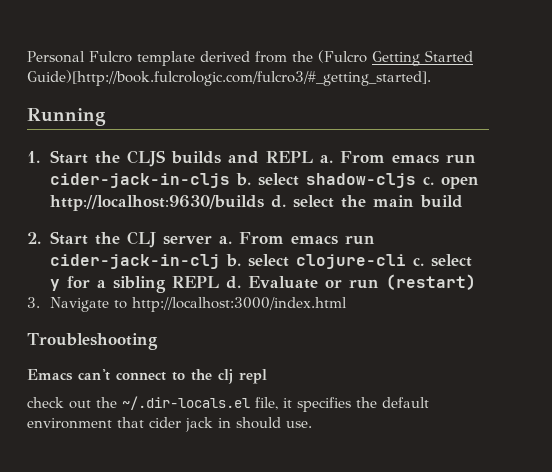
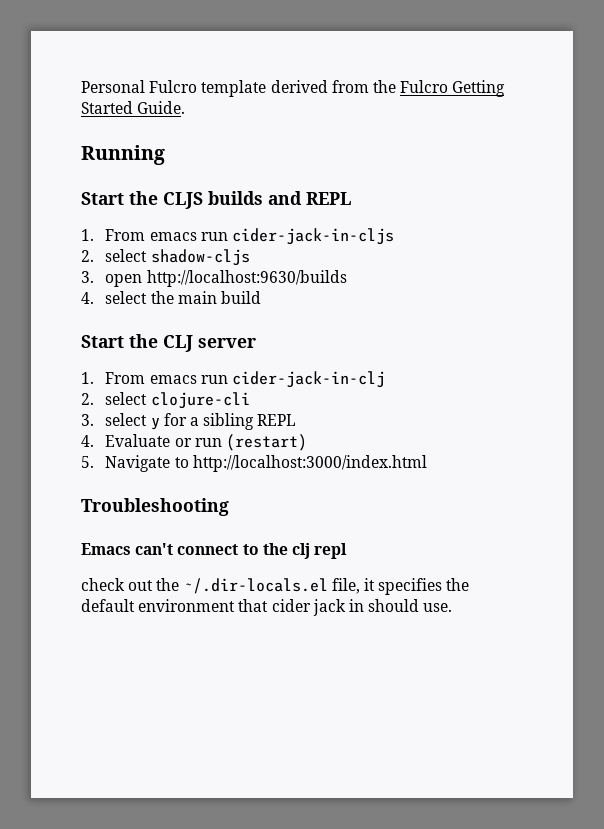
[318,50,367,63] (Fulcro -> [400,80,449,93] Fulcro
[27,70,431,86] Guide)[http://book.fulcrologic.com/fulcro3/#_getting_started]. -> [137,101,186,114] Guide.
[27,151,40,163] 1. -> (165, 155) none
[320,155,334,163] a. -> [81,229,94,241] // 1.
[236,173,252,186] b. -> [81,250,94,262] // 2.
[423,176,435,185] c. -> [81,271,94,283] // 3.
[271,195,287,208] d. -> [81,292,94,304] // 4.
[27,232,41,244] 2. -> (261, 297) none
[219,236,233,244] a. -> [81,372,94,384] // 1.
[226,254,242,267] b. -> [81,393,94,405] // 2.
[413,257,425,266] c. -> [81,414,94,426] // 3.
[226,276,242,289] d. -> [81,435,94,447] // 4.
[27,297,40,308] 3. -> [81,456,94,468] 5.

